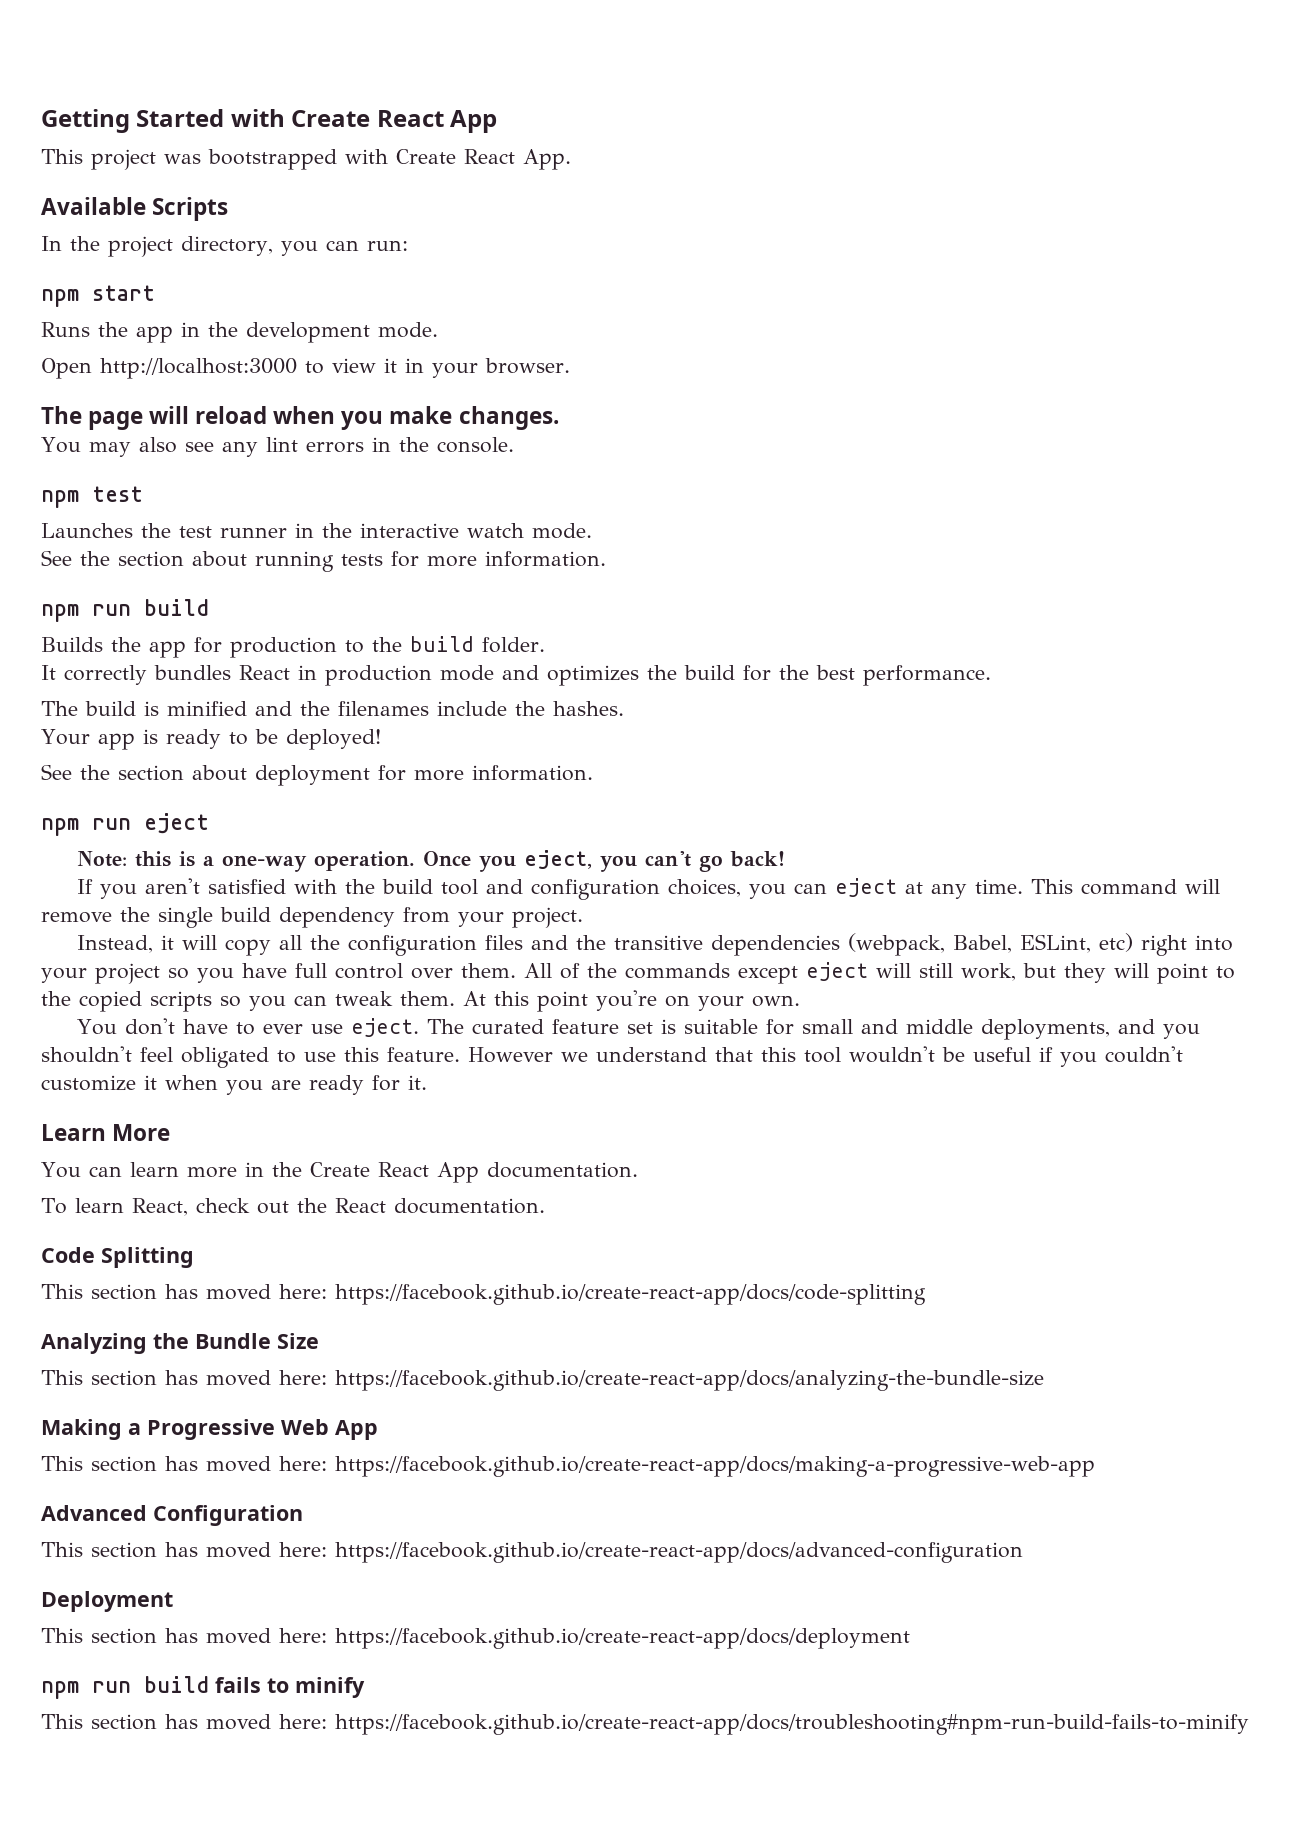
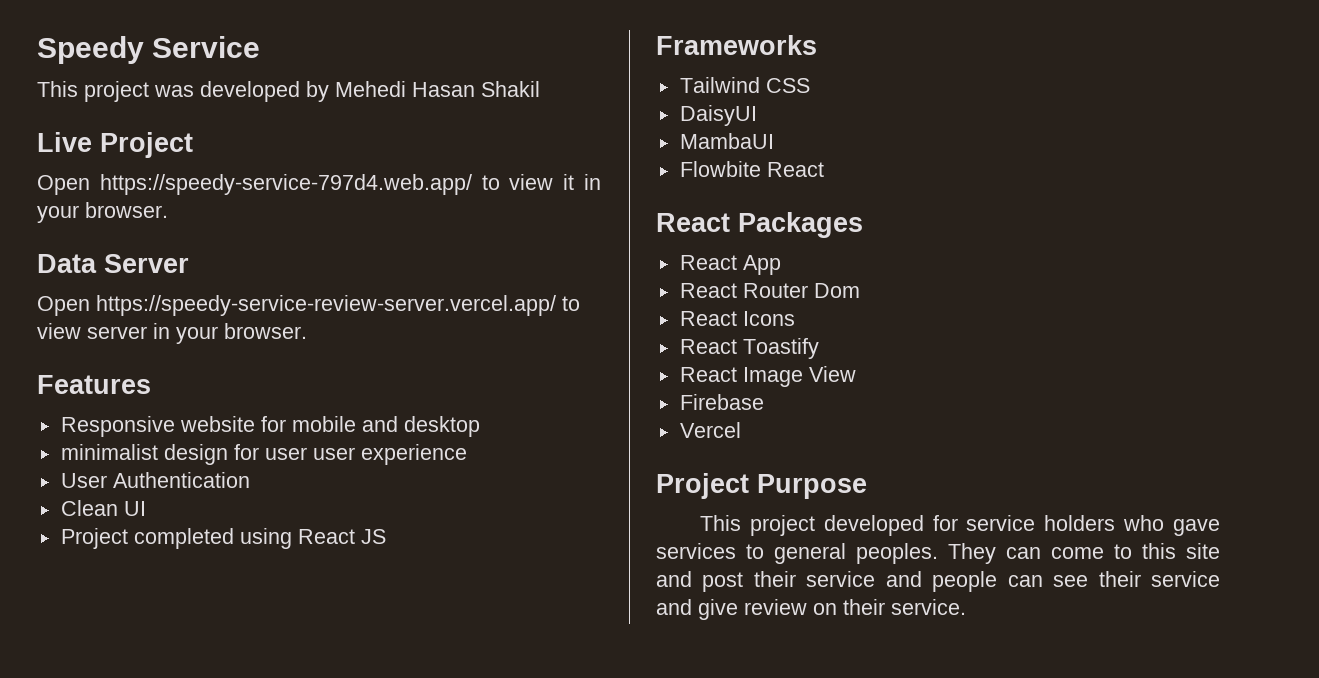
[41,109,498,133] [41,149,571,170] [41,197,229,221] [41,236,408,257] [41,285,155,307] [41,322,438,343] [41,358,297,379] Getting Started with Create React App // This project was bootstrapped with Create React App. // Available Scripts // In the project directory, you can run: // npm start // Runs the app in the development mode. // Open http://localhost:3000 -> [37,36,261,64] [37,81,540,102] [37,132,193,158] [37,174,472,195] Speedy Service // This project was developed by Mehedi Hasan Shakil // Live Project // Open https://speedy-service-797d4.web.app/
[41,406,559,430] [41,437,514,457] [41,486,143,508] [41,523,592,539] [41,550,606,572] [41,599,209,622] [41,636,545,658] [41,665,991,686] [41,701,624,716] [41,729,381,750] [41,764,593,786] [41,813,209,836] [76,850,785,872] [76,878,1220,900] [41,907,583,928] [76,933,1233,956] [41,962,1235,984] [41,990,800,1012] [76,1018,1200,1040] [41,1046,1183,1068] [41,1075,427,1095] [41,1124,171,1141] [41,1162,638,1183] [41,1198,545,1216] [41,1247,194,1268] [41,1284,926,1305] [41,1333,319,1354] [41,1370,1044,1391] [41,1419,378,1440] [41,1456,1095,1477] [41,1505,303,1526] [41,1542,1023,1563] [41,1591,173,1612] [41,1628,910,1649] [41,1676,365,1699] [41,1714,1249,1735] The page will reload when you make changes. // You may also see any lint errors in the console. // npm test // Launches the test runner in the interactive watch mode. // See the section about running tests for more information. // npm run build // Builds the app for production to the build folder. // It correctly bundles React in production mode and optimizes the build for the best performance. // The build is minified and the filenames include the hashes. // Your app is ready to be deployed! // See the section about deployment for more information. // npm run eject // Note: this is a one-way operation. Once you eject, you can't go back! // If you aren't satisfied with the build tool and configuration choices, you can eject at any time. This command will remove the single build dependency from your project. // Instead, it will copy all the configuration files and the transitive dependencies (webpack, Babel, ESLint, etc) right into your project so you have full control over them. All of the commands except eject will still work, but they will point to the copied scripts so you can tweak them. At this point you're on your own. // You don't have to ever use eject. The curated feature set is suitable for small and middle deployments, and you shouldn't feel obligated to use this feature. However we understand that this tool wouldn't be useful if you couldn't customize it when you are ready for it. // Learn More // You can learn more in the Create React App documentation. // To learn React, check out the React documentation. // Code Splitting // This section has moved here: https://facebook.github.io/create-react-app/docs/code-splitting // Analyzing the Bundle Size // This section has moved here: https://facebook.github.io/create-react-app/docs/analyzing-the-bundle-size // Making a Progressive Web App // This section has moved here: https://facebook.github.io/create-react-app/docs/making-a-progressive-web-app // Advanced Configuration // This section has moved here: https://facebook.github.io/create-react-app/docs/advanced-configuration // Deployment // This section has moved here: https://facebook.github.io/create-react-app/docs/deployment // npm run build fails to minify // This section has moved here: https://facebook.github.io/create-react-app/docs/troubleshooting#npm-run-build-fails-to-minify -> [37,254,189,273] [37,295,580,316] [37,323,307,344] [37,375,151,394] [60,416,480,437] [60,444,467,465] [60,472,250,488] [60,500,146,516] [60,528,386,549] [656,35,817,55] [679,77,810,93] [679,105,757,126] [679,133,774,149] [679,161,824,177] [656,212,863,238] [679,255,781,275] [679,283,860,298] [679,311,795,326] [679,338,819,359] [679,366,856,387] [679,394,764,410] [679,422,741,438] [656,473,867,499] [700,515,1220,536] [656,543,1220,564] [656,571,1220,592] [656,599,966,620] Data Server // Open https://speedy-service-review-server.vercel.app/ to view server in your browser. // Features // Responsive website for mobile and desktop // minimalist design for user user experience // User Authentication // Clean UI // Project completed using React JS // Frameworks // Tailwind CSS // DaisyUI // MambaUI // Flowbite React // React Packages // React App // React Router Dom // React Icons // React Toastify // React Image View // Firebase // Vercel // Project Purpose // This project developed for service holders who gave services to general peoples. They can come to this site and post their service and people can see their service and give review on their service.

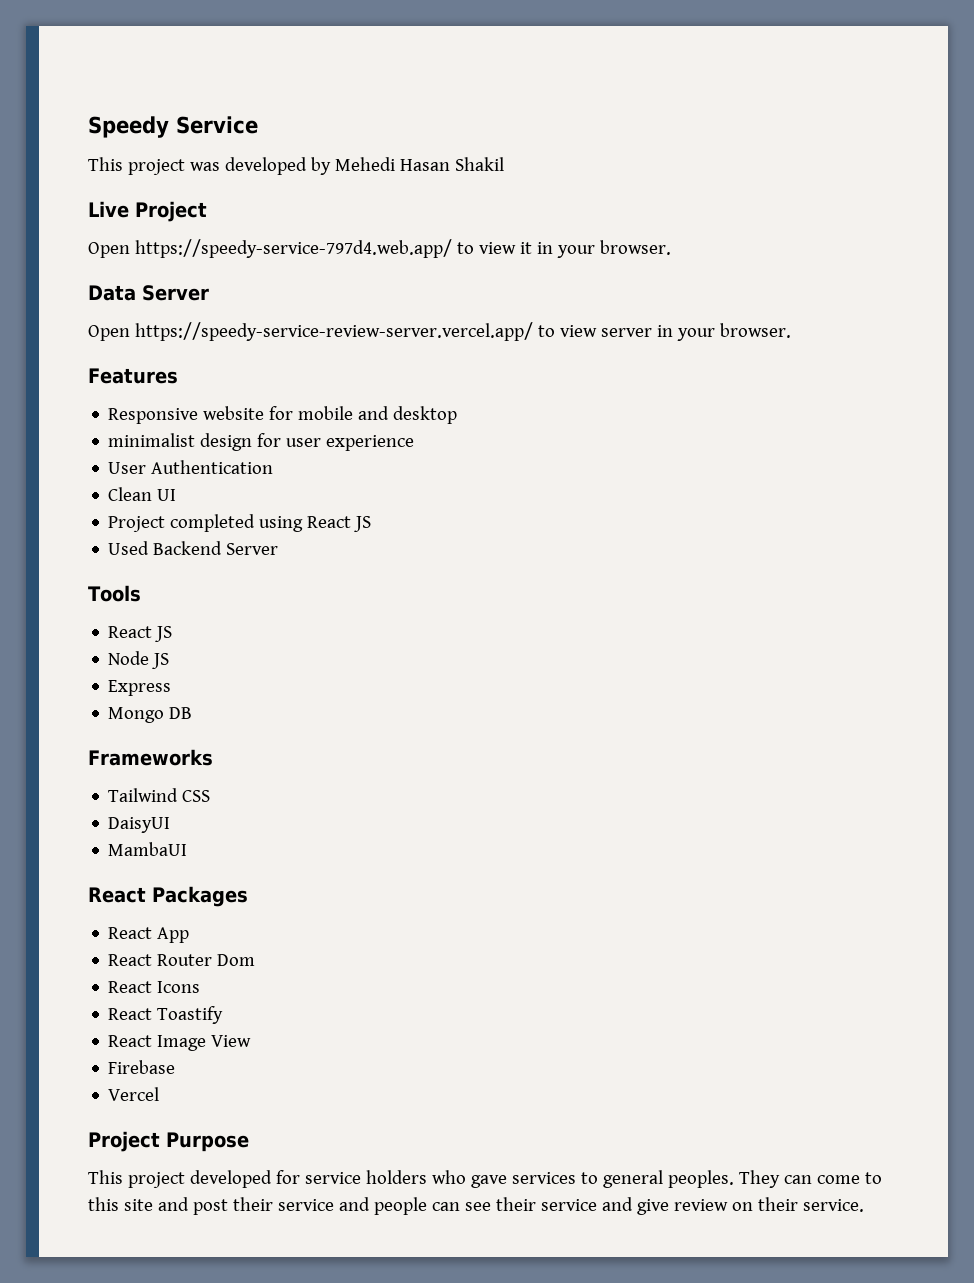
[312,447,355,460] user -> (322, 442) none
(386, 536) none -> [108,541,279,555] [88,585,141,602] [108,626,173,642] [108,651,170,669] [108,680,172,696] [108,707,193,723] // Used Backend Server // Tools // React JS // Node JS // Express // Mongo DB
[679,161,824,177] // Flowbite React -> (188, 849) none

